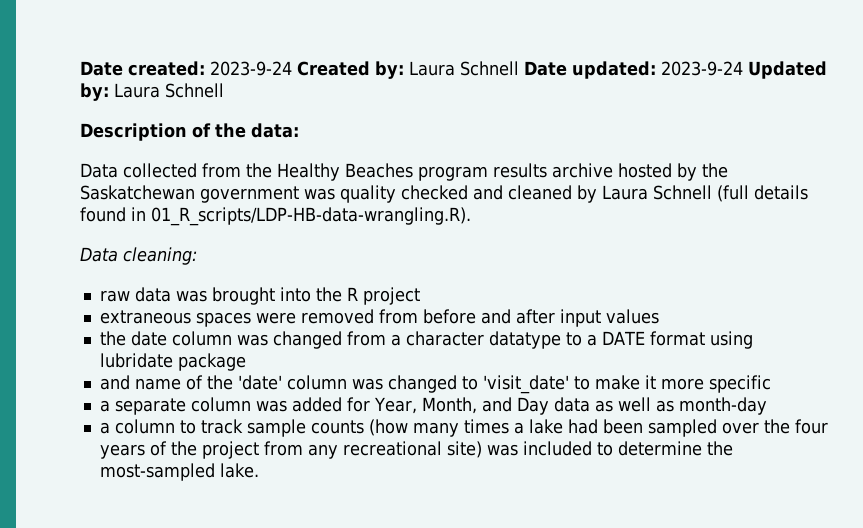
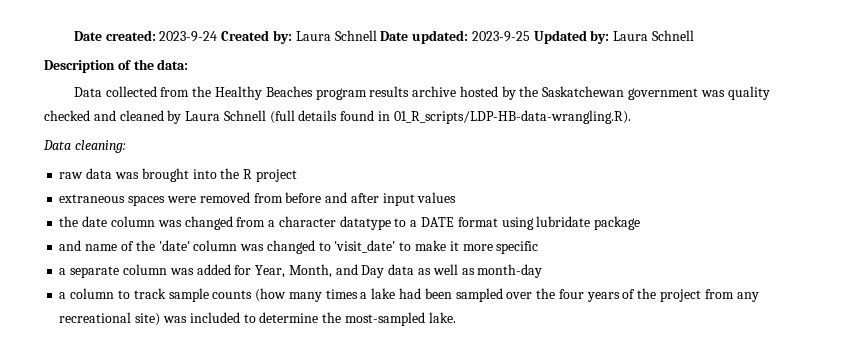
[661,61,743,76] 2023-9-24 -> [471,31,530,42] 2023-9-25

